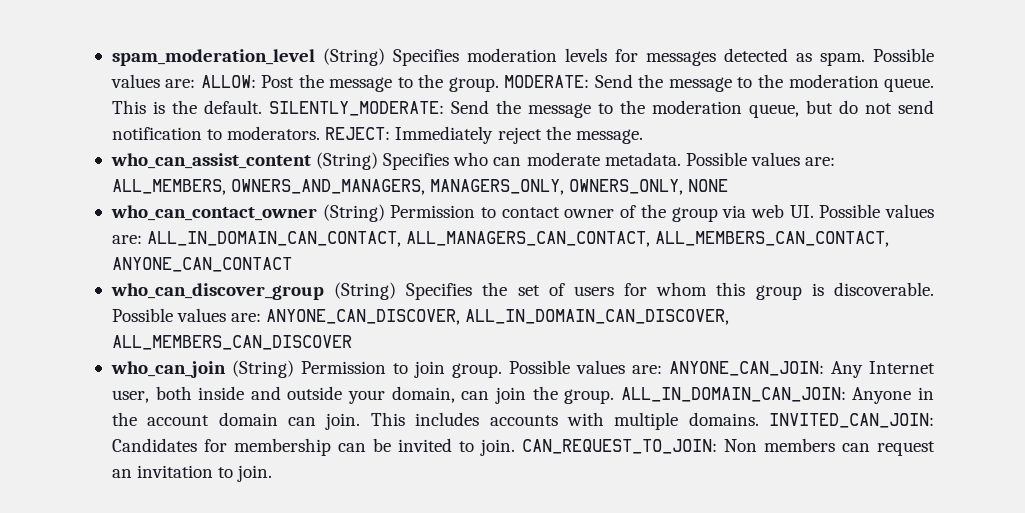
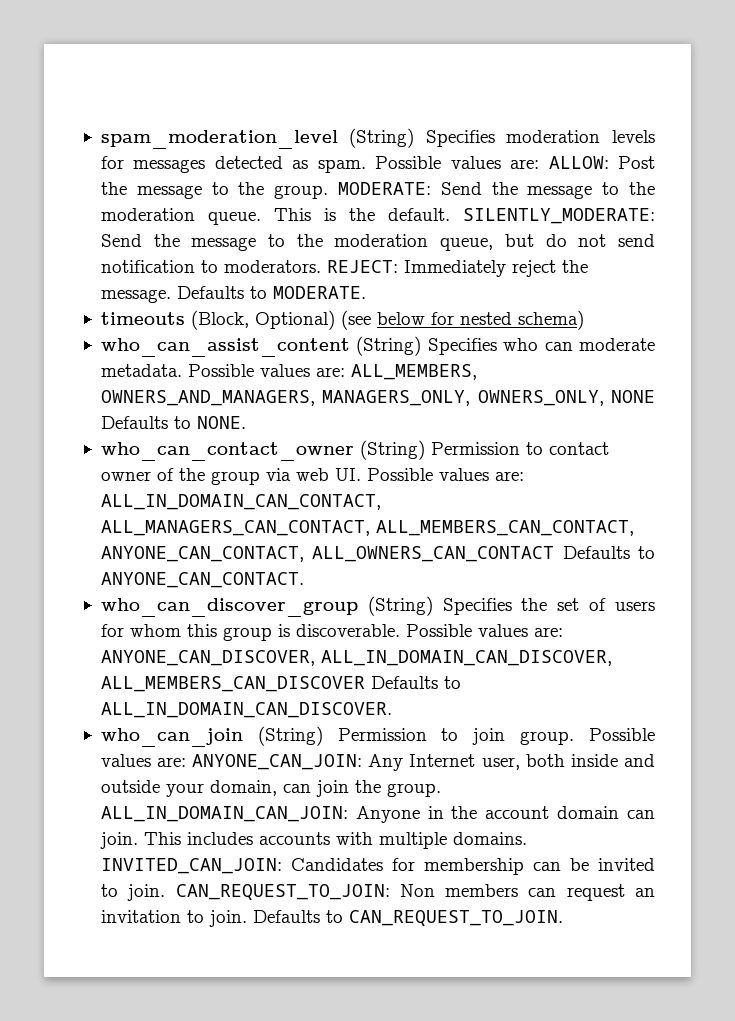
(643, 136) none -> [176,286,366,299] [100,310,584,330] Defaults to MODERATE. // timeouts (Block, Optional) (see below for nested schema)
(729, 185) none -> [100,416,246,429] Defaults to NONE.
[111,257,292,272] ANYONE_CAN_CONTACT -> [100,546,655,562] [100,572,304,588] ANYONE_CAN_CONTACT, ALL_OWNERS_CAN_CONTACT Defaults to ANYONE_CAN_CONTACT.
(352, 342) none -> [370,676,461,689] [100,702,392,718] Defaults to ALL_IN_DOMAIN_CAN_DISCOVER.
(273, 473) none -> [252,910,563,926] Defaults to CAN_REQUEST_TO_JOIN.

